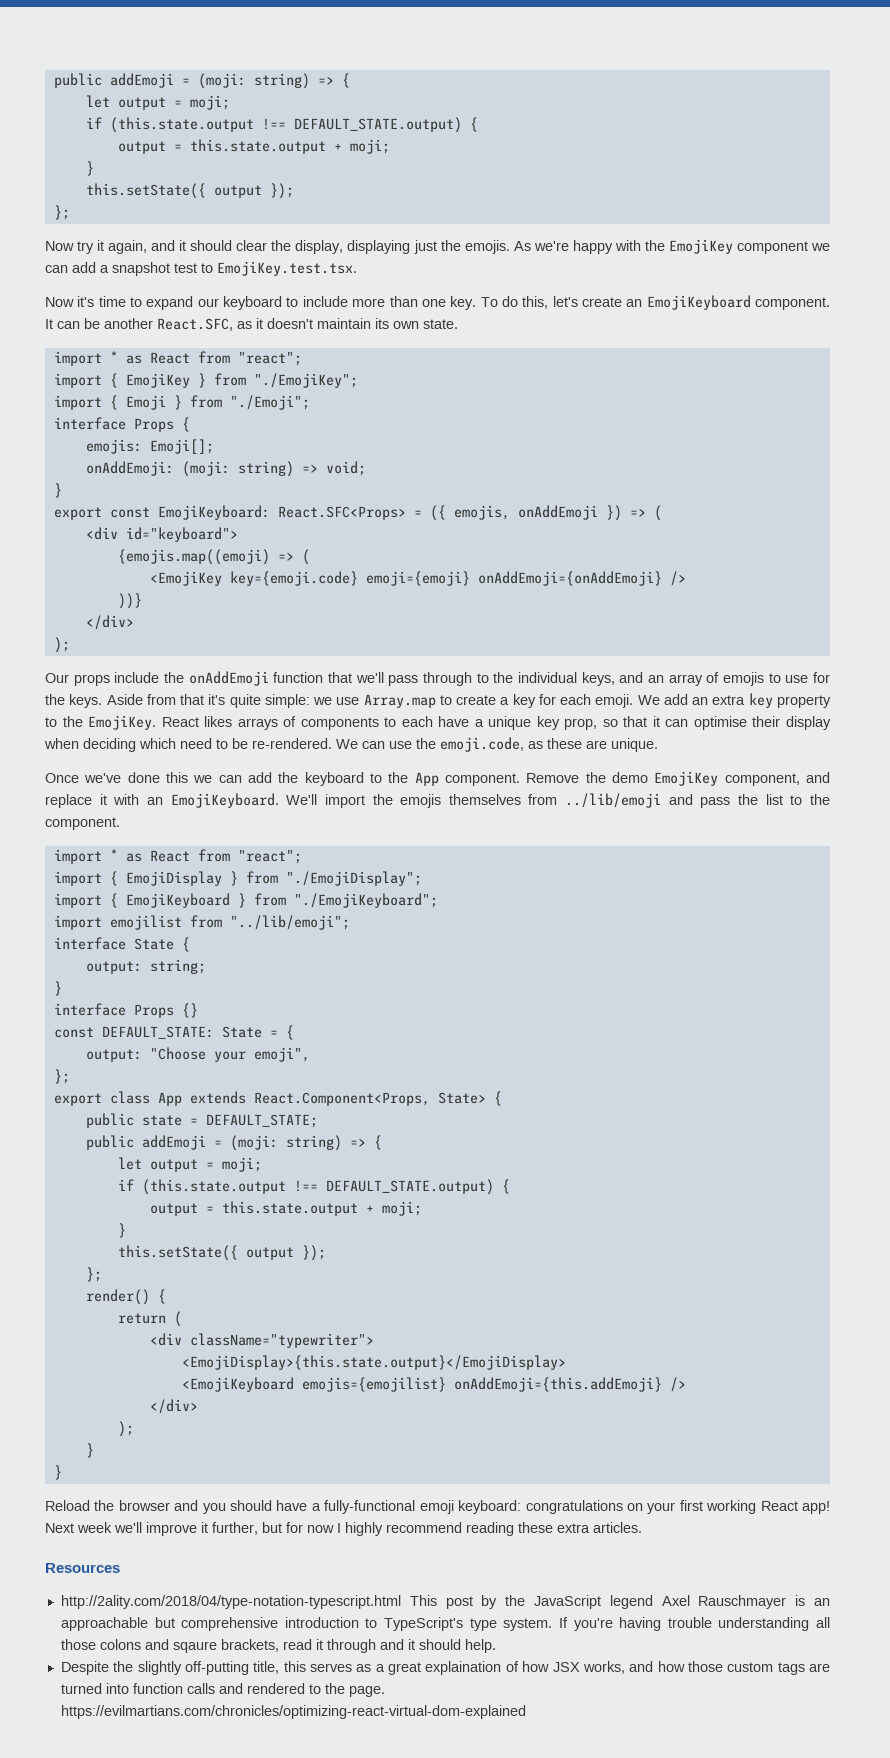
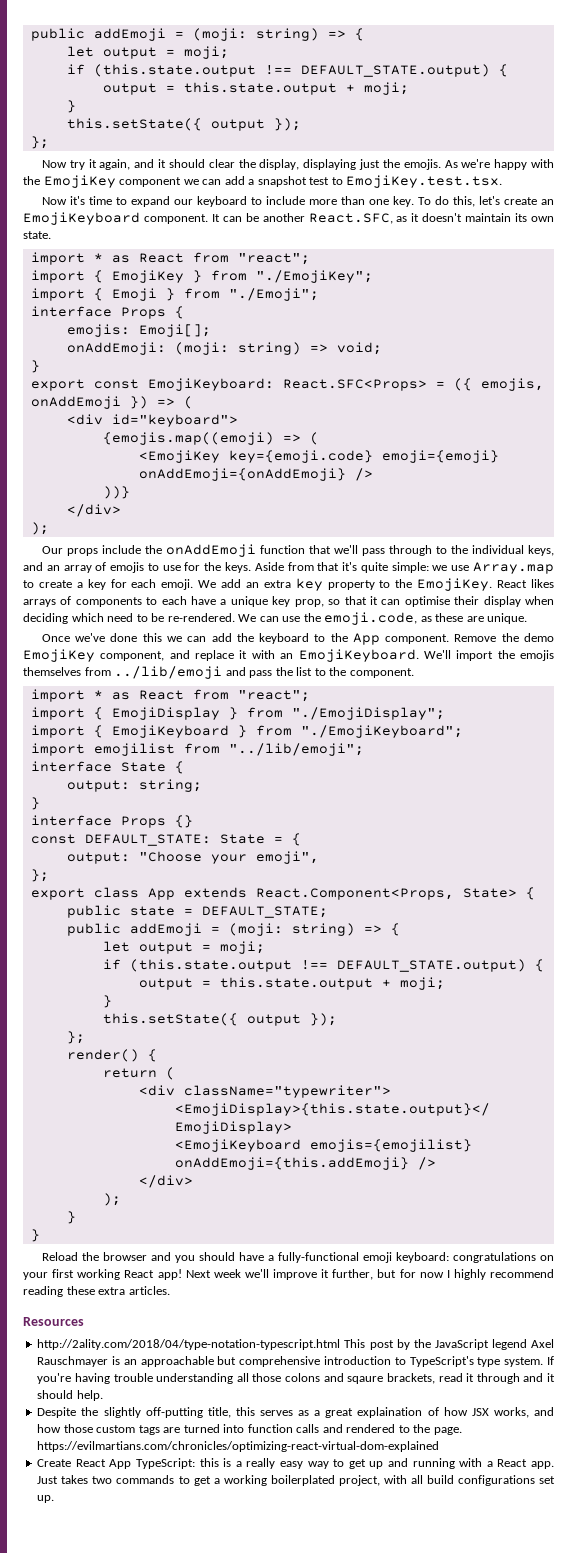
(526, 1712) none -> [37,1458,554,1469] [37,1475,556,1486] [37,1495,55,1503] // Create React App TypeScript: this is a really easy way to get up and running with a React app. Just takes two commands to get a working boilerplated project, with all build configurations set up.

